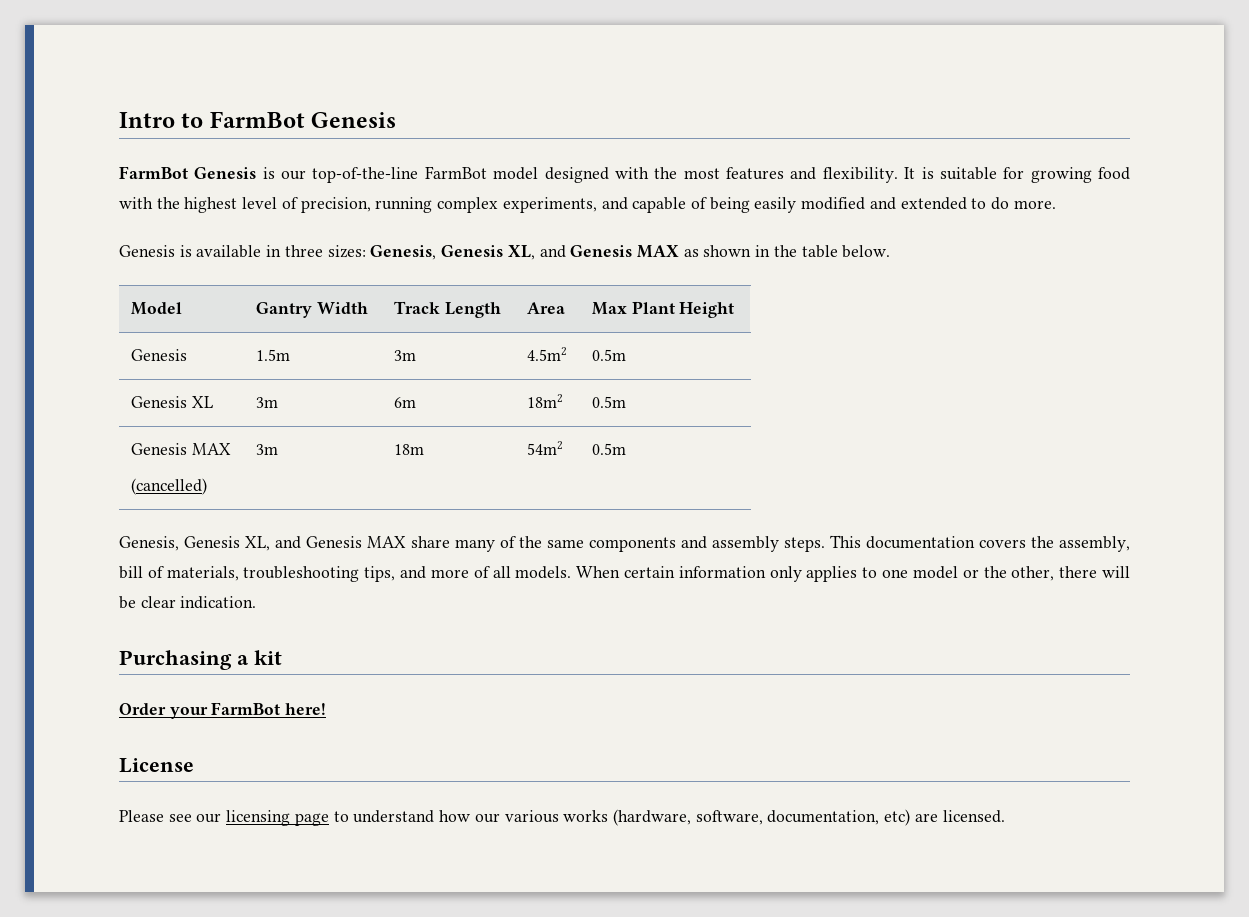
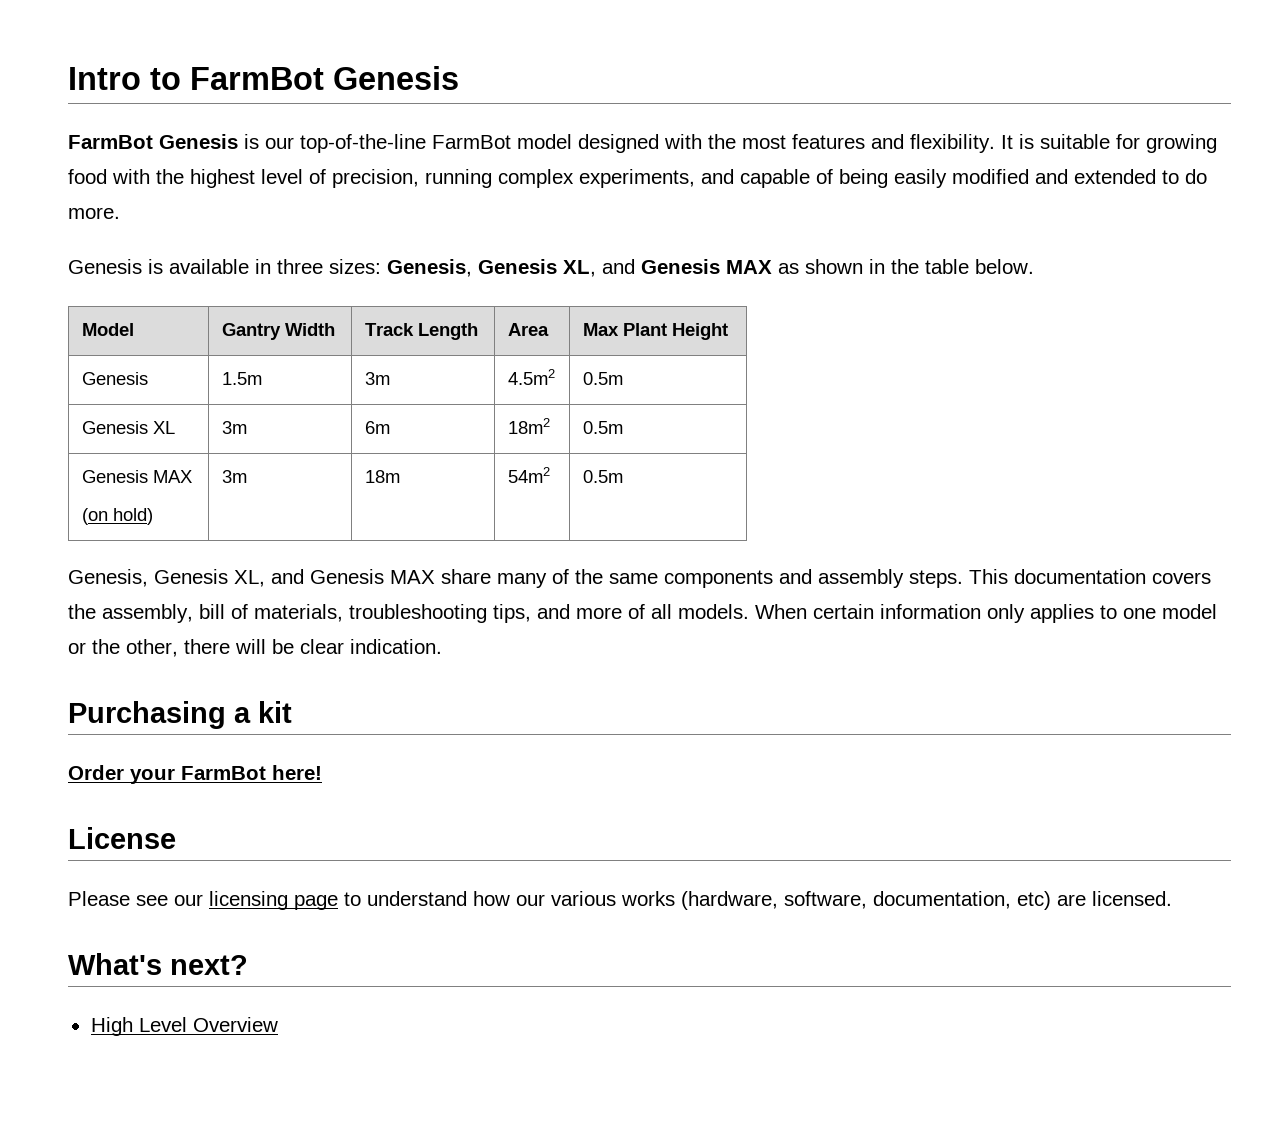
[130,478,207,495] (cancelled) -> [81,508,153,525] (on hold)
(1005, 816) none -> [68,953,248,975] [90,1017,278,1036] // What's next? // High Level Overview

